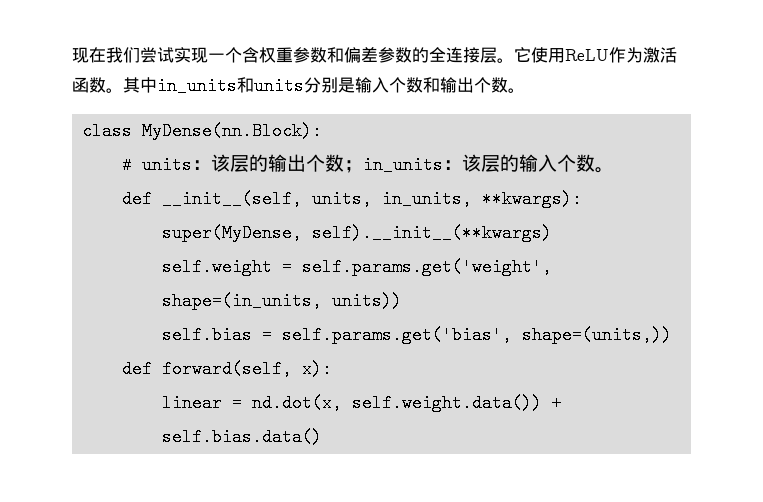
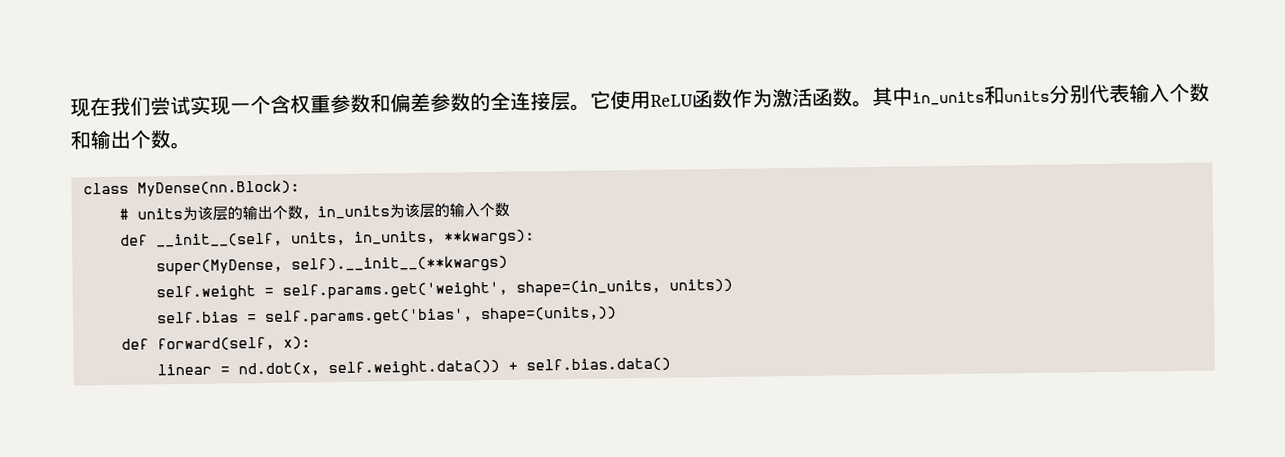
(609, 55) none -> [692,88,733,109] 函数
[338,77,355,93] 是 -> [1089,83,1130,104] 代表
[192,160,212,170] ： -> [181,205,198,222] 为
[344,156,463,174] ；in_units： -> [301,203,405,220] ，in_units为
[595,167,615,173] 。 -> (510, 209) none

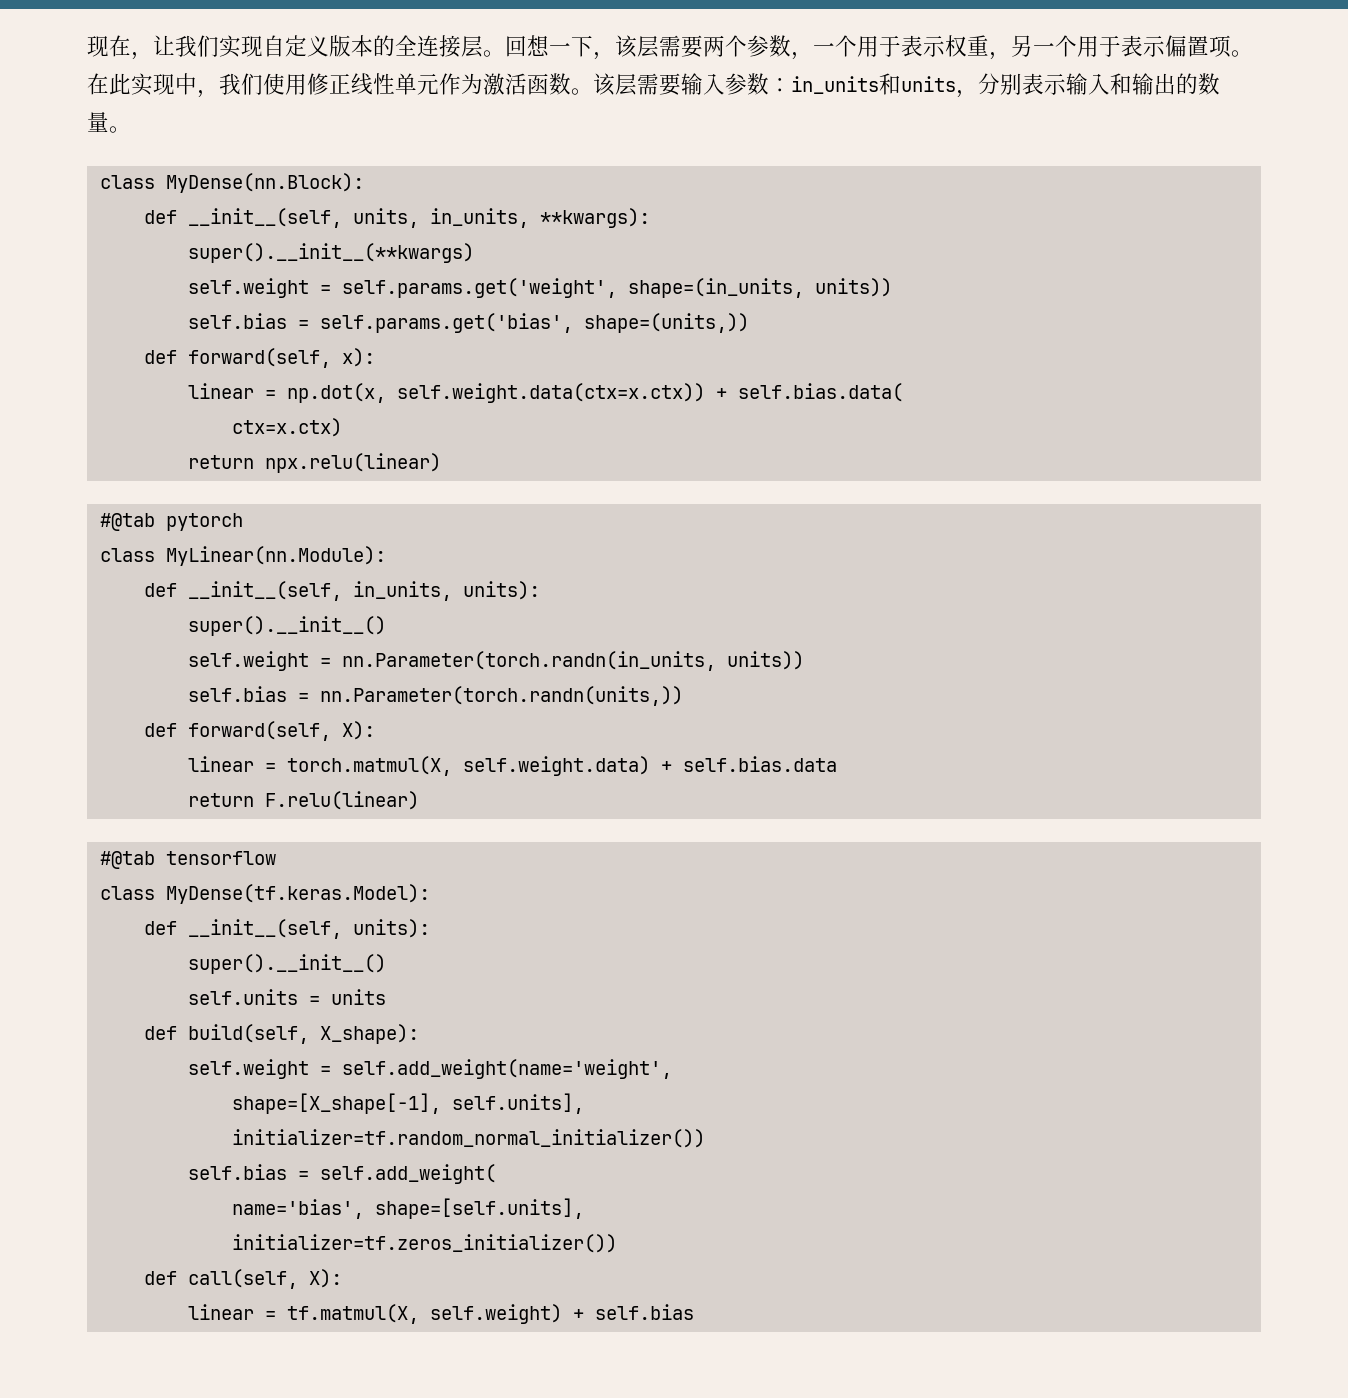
[110,82,1210,116] [70,129,191,150] [82,180,300,197] [118,201,510,222] 我们尝试实现一个含权重参数和偏差参数的全连接层。它使用ReLU函数作为激活函数。其中in_units和units分别代表输入个数和输出个数。 // class MyDense(nn.Block): // # units为该层的输出个数，in_units为该层的输入个数 -> [131,35,1253,60] [87,73,1220,98] [87,111,131,133] [99,173,364,193] ，让我们实现自定义版本的全连接层。回想一下，该层需要两个参数，一个用于表示权重，另一个用于表示偏置项。在此实现中，我们使用修正线性单元作为激活函数。该层需要输入参数：in_units和units，分别表示输入和输出的数量。 // class MyDense(nn.Block):
[155,255,508,276] super(MyDense, self).__init__(**kwargs) -> [187,243,474,263] super().__init__(**kwargs)
[237,357,671,378] nd.dot(x, self.weight.data()) + self.bias.data() -> [286,383,903,403] [231,418,342,437] [187,453,441,473] [99,513,243,531] [99,546,386,566] [143,581,540,601] [187,616,386,636] [187,651,804,671] [187,686,683,706] [143,721,375,741] [187,756,837,776] [187,791,419,810] [99,851,276,869] [99,884,430,904] [143,919,430,939] [187,954,386,974] [187,989,386,1005] [143,1024,419,1044] [187,1059,672,1079] [231,1093,584,1114] [231,1129,705,1148] [187,1164,496,1184] [231,1198,584,1219] [231,1234,617,1253] [143,1269,342,1289] [187,1304,694,1324] np.dot(x, self.weight.data(ctx=x.ctx)) + self.bias.data( // ctx=x.ctx) // return npx.relu(linear) // #@tab pytorch // class MyLinear(nn.Module): // def __init__(self, in_units, units): // super().__init__() // self.weight = nn.Parameter(torch.randn(in_units, units)) // self.bias = nn.Parameter(torch.randn(units,)) // def forward(self, X): // linear = torch.matmul(X, self.weight.data) + self.bias.data // return F.relu(linear) // #@tab tensorflow // class MyDense(tf.keras.Model): // def __init__(self, units): // super().__init__() // self.units = units // def build(self, X_shape): // self.weight = self.add_weight(name='weight', // shape=[X_shape[-1], self.units], // initializer=tf.random_normal_initializer()) // self.bias = self.add_weight( // name='bias', shape=[self.units], // initializer=tf.zeros_initializer()) // def call(self, X): // linear = tf.matmul(X, self.weight) + self.bias

